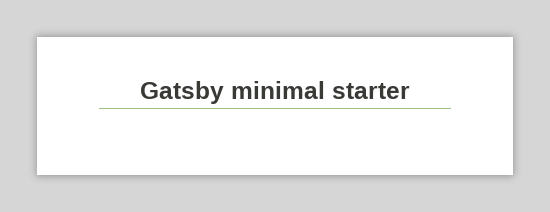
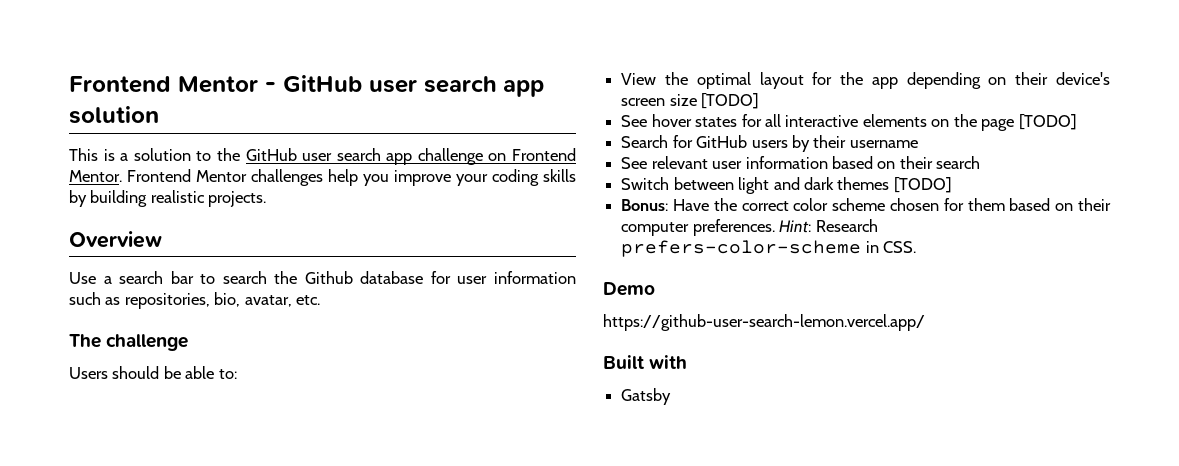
[140,81,410,104] Gatsby minimal starter -> [69,75,544,97] [69,106,159,124] [69,148,576,165] [69,169,576,186] [69,190,267,207] [69,231,162,248] [69,271,576,284] [69,292,321,309] [69,334,189,351] [69,366,237,379] [621,72,1111,89] [621,93,760,109] [621,114,1077,131] [621,135,918,152] [621,156,981,169] [621,177,952,194] [621,198,1111,211] [621,219,878,236] [621,240,917,257] [603,282,655,296] [603,314,925,331] [603,355,688,369] [621,388,672,405] Frontend Mentor - GitHub user search app solution // This is a solution to the GitHub user search app challenge on Frontend Mentor. Frontend Mentor challenges help you improve your coding skills by building realistic projects. // Overview // Use a search bar to search the Github database for user information such as repositories, bio, avatar, etc. // The challenge // Users should be able to: // View the optimal layout for the app depending on their device's screen size [TODO] // See hover states for all interactive elements on the page [TODO] // Search for GitHub users by their username // See relevant user information based on their search // Switch between light and dark themes [TODO] // Bonus: Have the correct color scheme chosen for them based on their computer preferences. Hint: Research prefers-color-scheme in CSS. // Demo // https://github-user-search-lemon.vercel.app/ // Built with // Gatsby

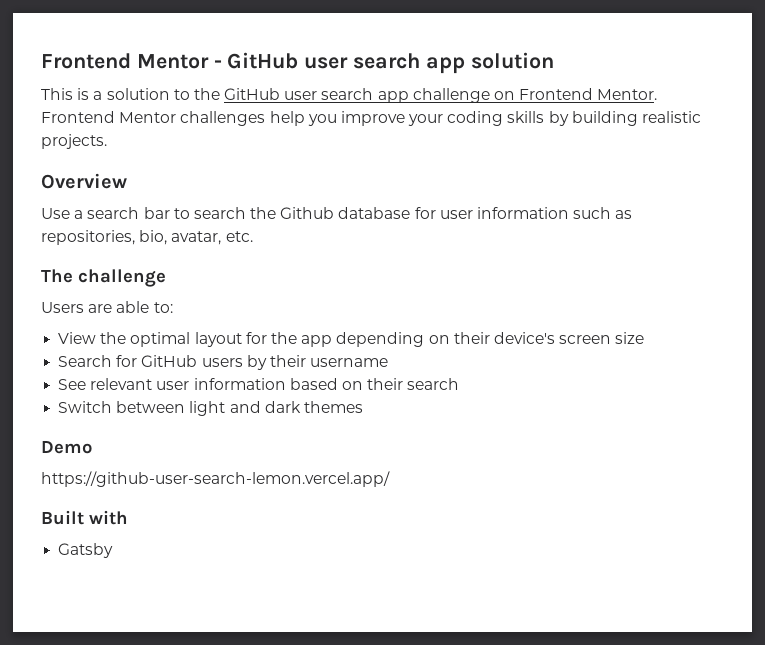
[112,366,181,379] should be -> [88,304,113,313] are
[701,93,760,109] [621,114,1077,131] [TODO] // See hover states for all interactive elements on the page [TODO] -> (645, 338) none
[893,177,952,193] [621,198,1111,211] [621,219,878,236] [621,240,917,257] [TODO] // Bonus: Have the correct color scheme chosen for them based on their computer preferences. Hint: Research prefers-color-scheme in CSS. -> (363, 407) none

